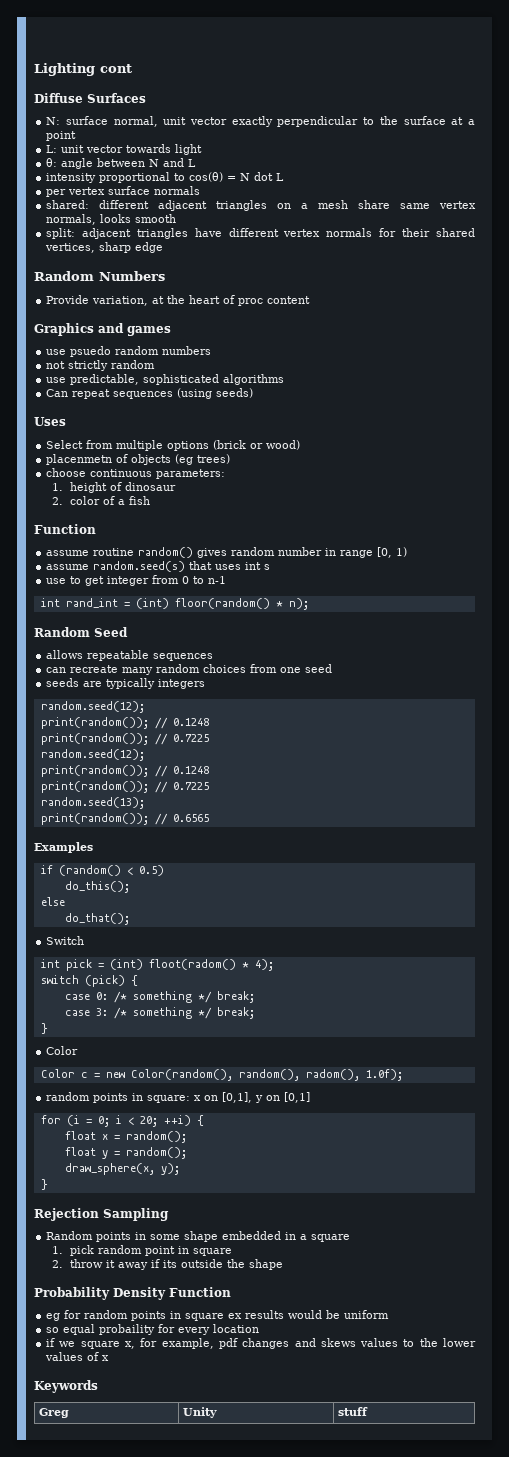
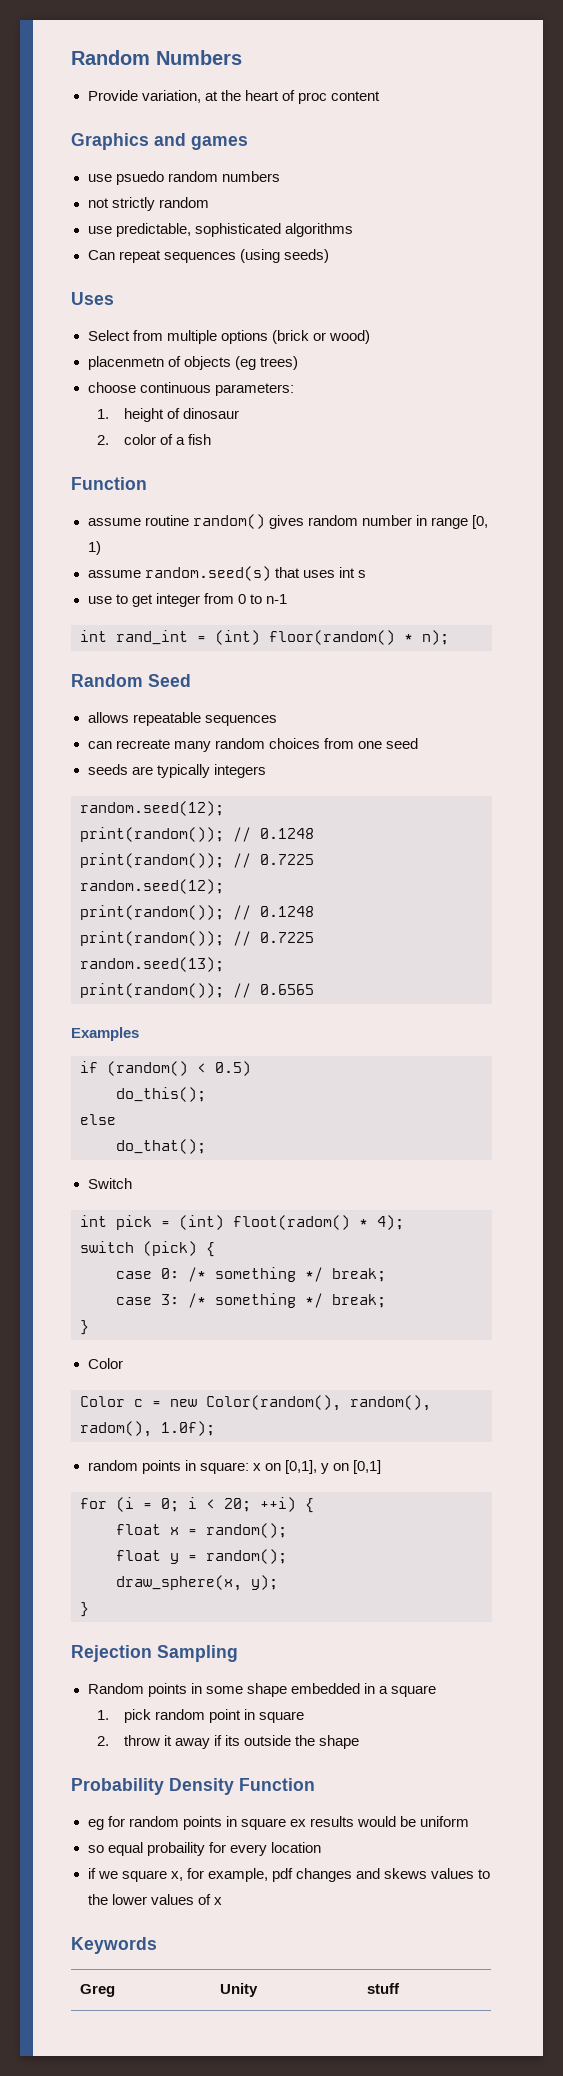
[34,63,132,76] [34,93,146,103] [46,116,475,127] [46,131,77,141] [46,144,203,155] [46,158,197,169] [46,172,285,183] [46,186,201,197] [46,200,476,211] [46,214,177,225] [46,228,475,239] [45,242,164,253] Lighting cont // Diffuse Surfaces // N: surface normal, unit vector exactly perpendicular to the surface at a point // L: unit vector towards light // θ: angle between N and L // intensity proportional to cos(θ) = N dot L // per vertex surface normals // shared: different adjacent triangles on a mesh share same vertex normals, looks smooth // split: adjacent triangles have different vertex normals for their shared vertices, sharp edge // -> (71, 57) none

